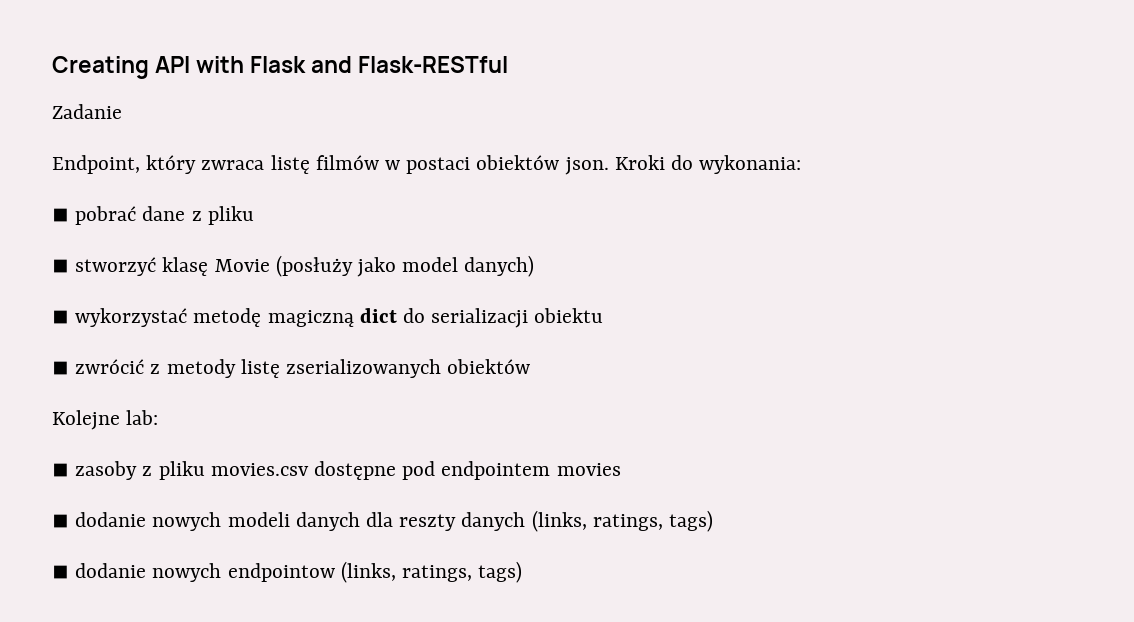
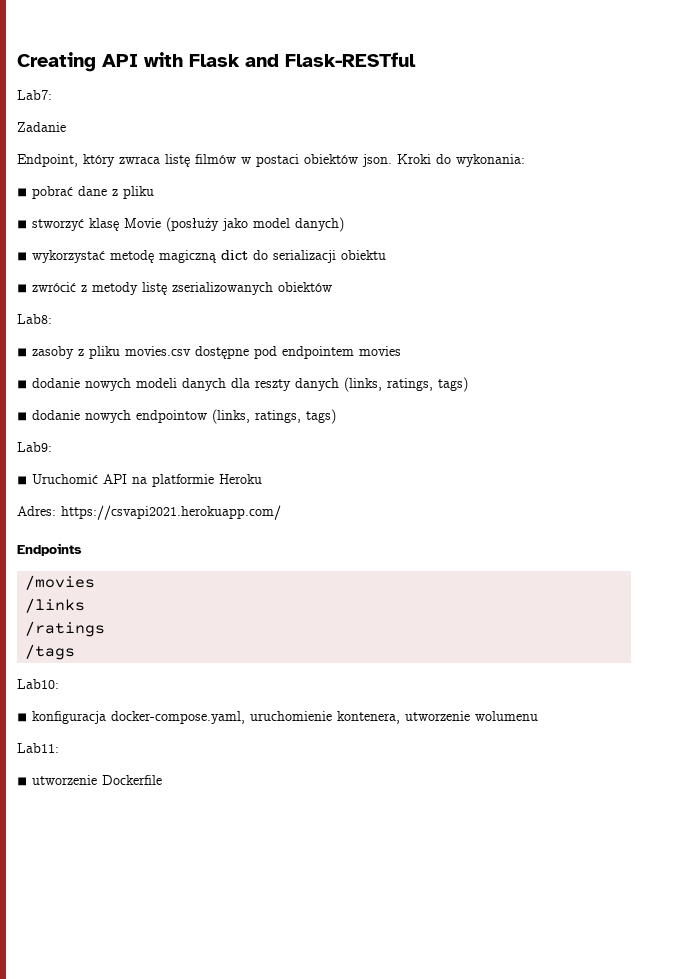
(509, 64) none -> [17,90,52,100] // Lab7:
[52,410,159,430] Kolejne lab: -> [17,314,52,324] Lab8:
(523, 572) none -> [17,442,52,452] [17,474,262,487] [17,505,281,520] [17,543,82,556] [25,575,96,590] [25,598,86,613] [25,621,106,637] [25,644,76,660] [17,679,59,689] [17,711,538,724] [17,743,59,753] [17,775,162,786] // Lab9: // ◾ Uruchomić API na platformie Heroku // Adres: https://csvapi2021.herokuapp.com/ // Endpoints // /movies // /links // /ratings // /tags // Lab10: // ◾ konfiguracja docker-compose.yaml, uruchomienie kontenera, utworzenie wolumenu // Lab11: // ◾ utworzenie Dockerfile

